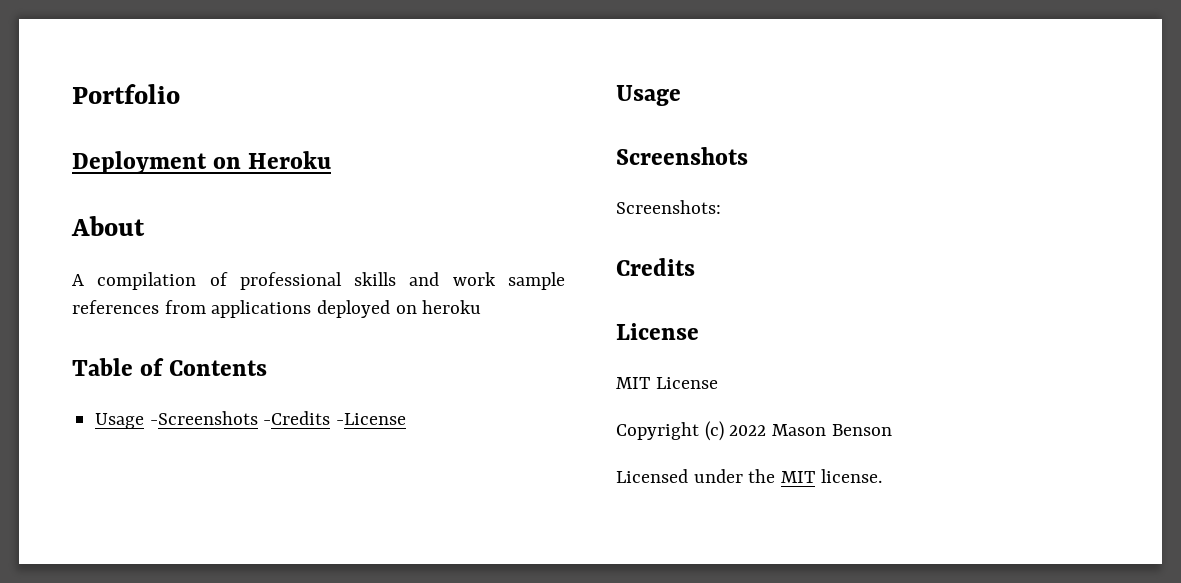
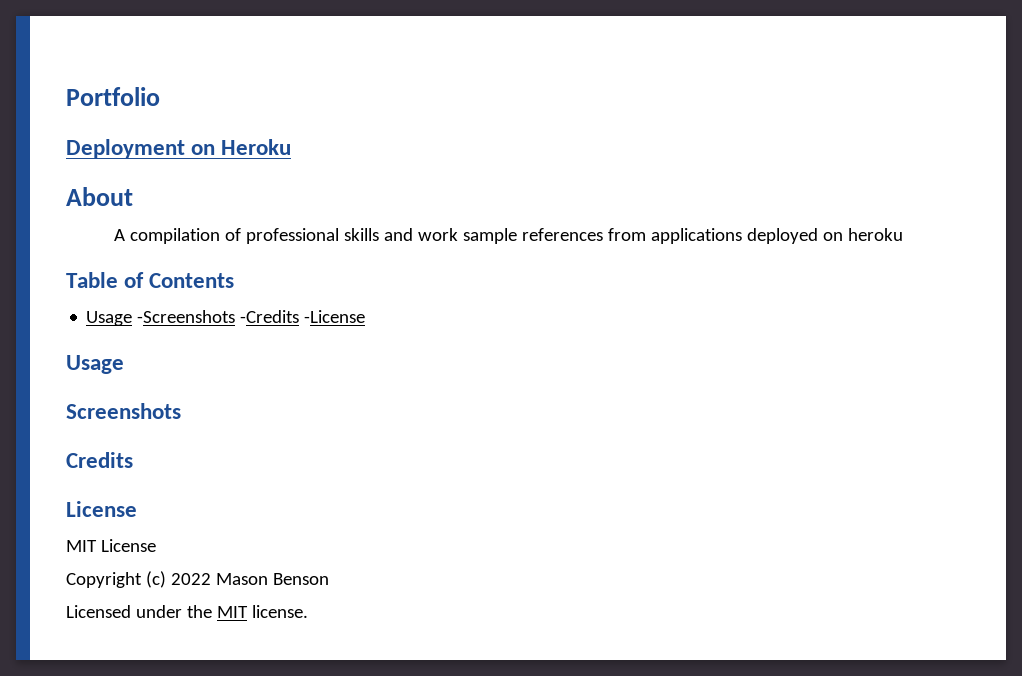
[616,200,721,214] // Screenshots: -> (181, 411) none

